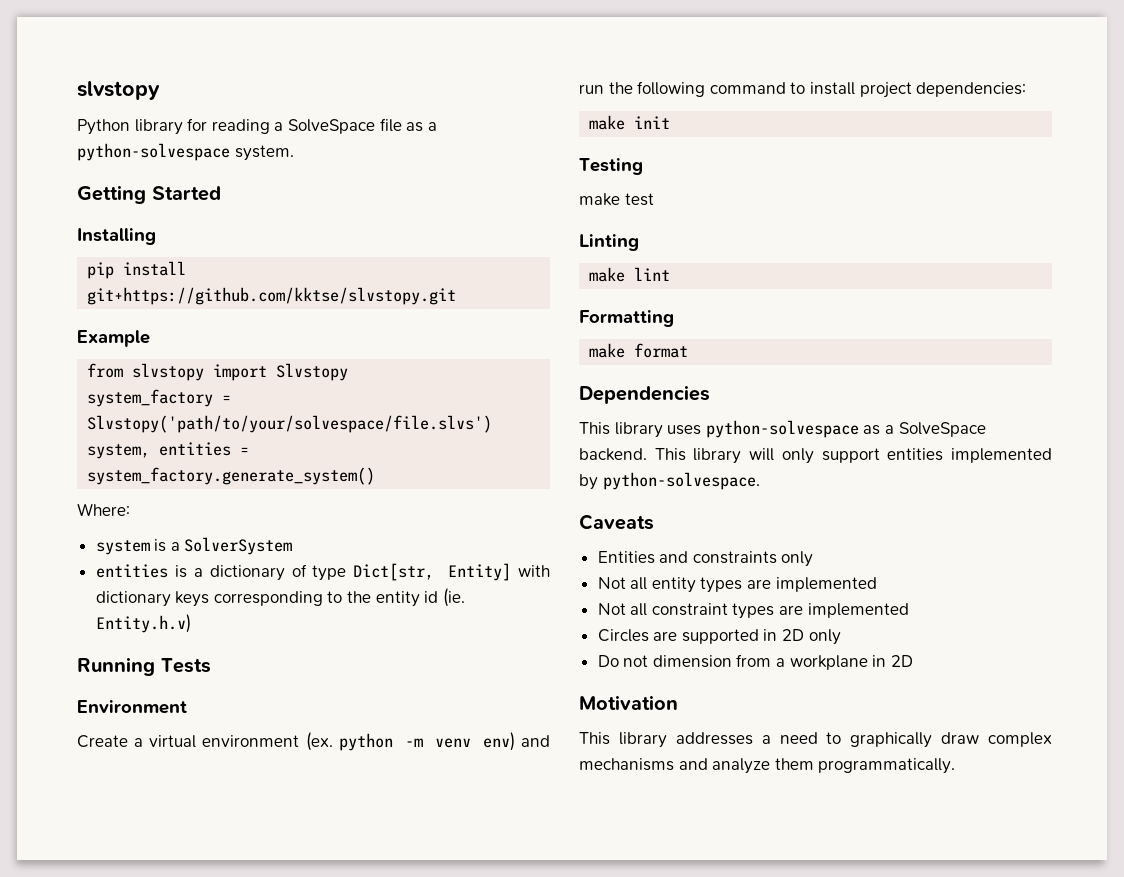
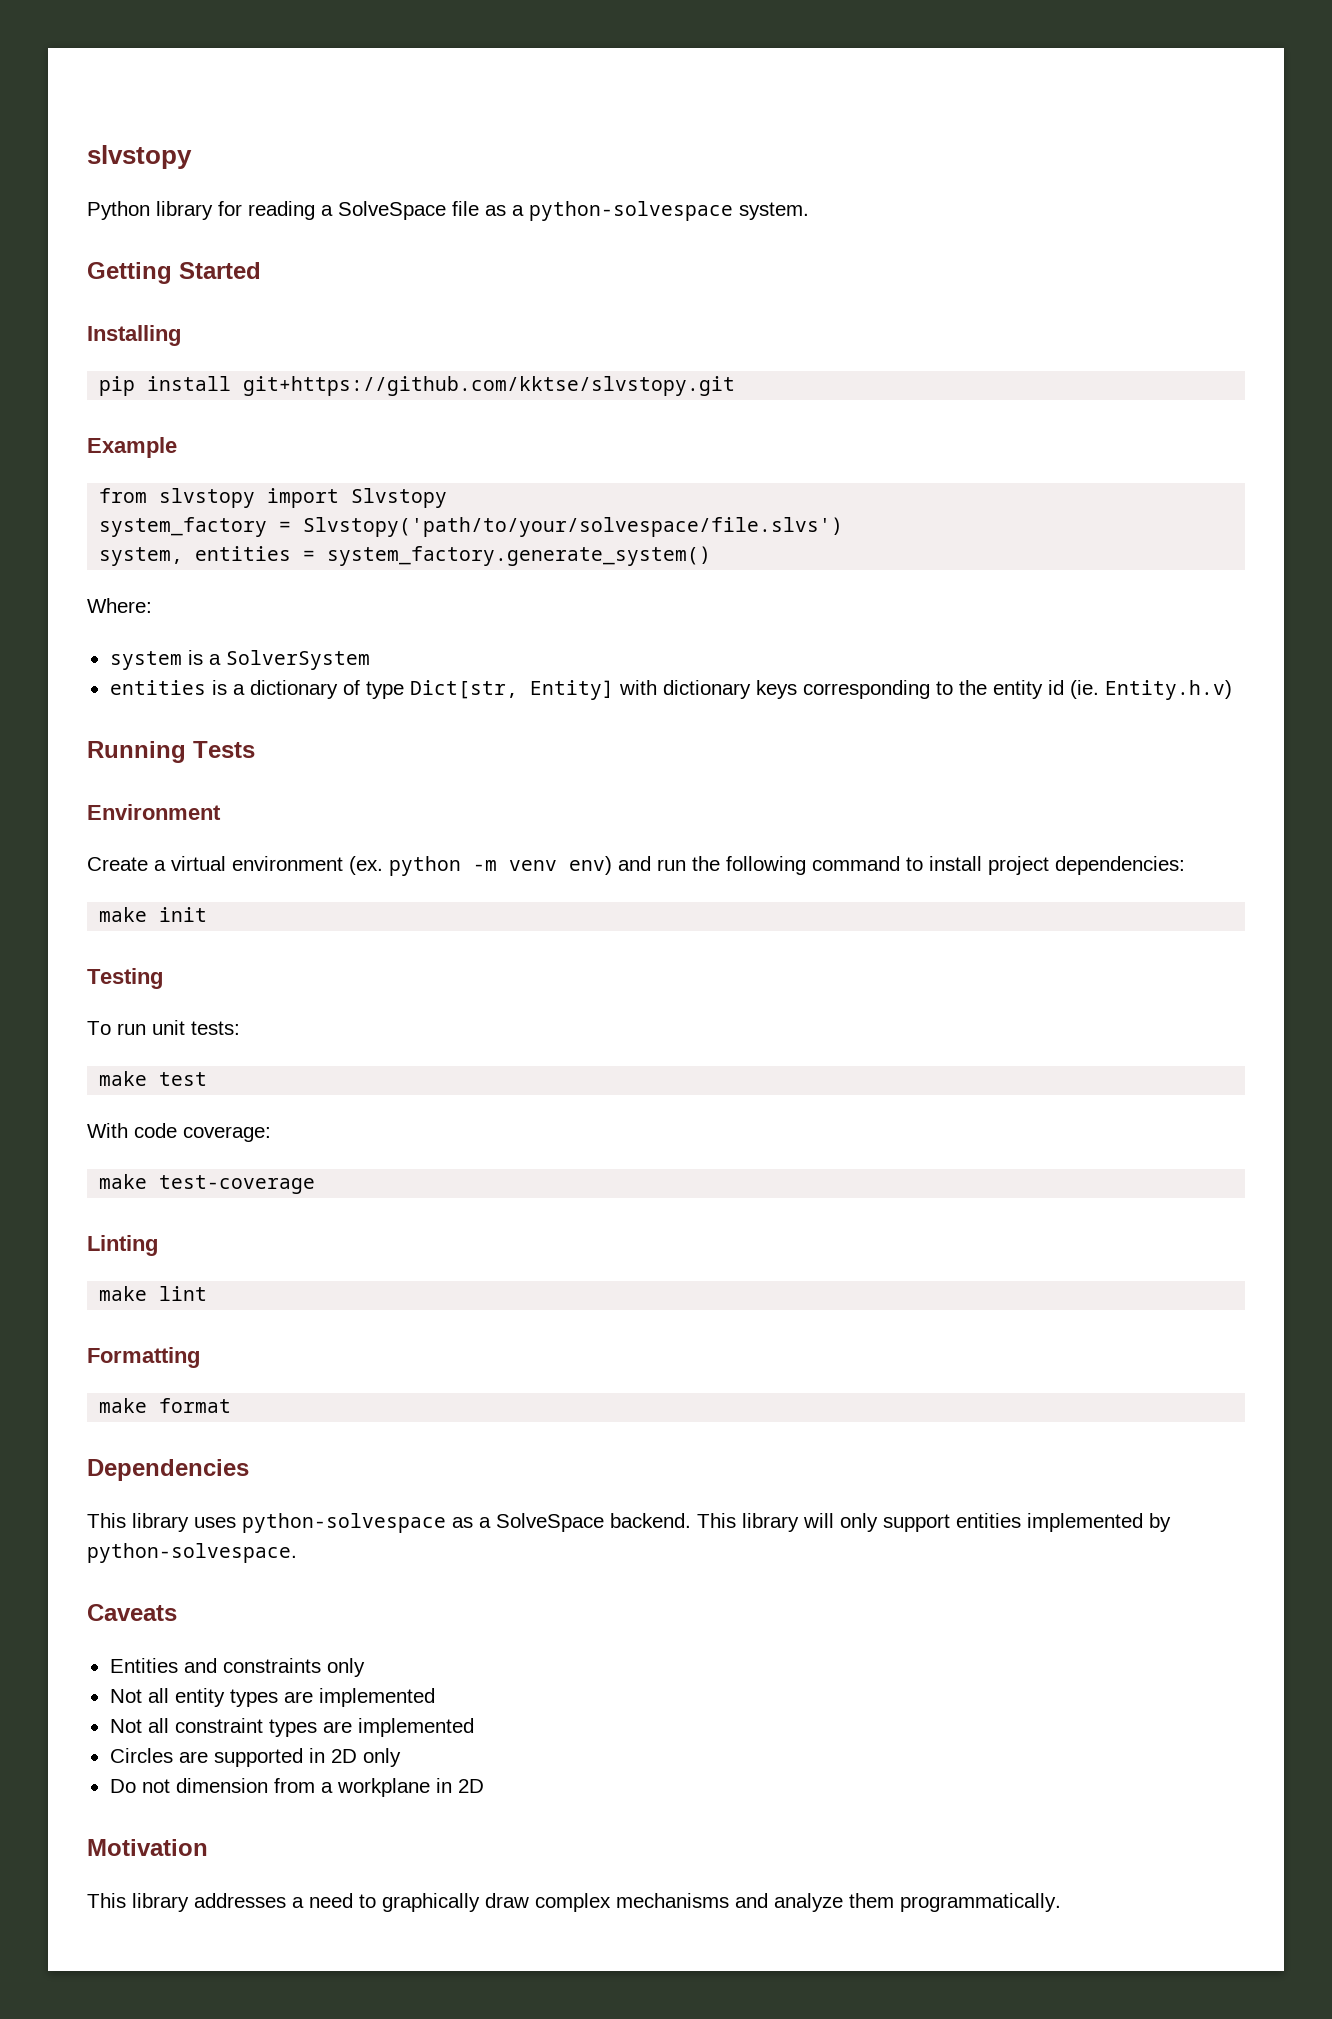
[579,193,654,206] make test -> [87,1020,240,1035] [99,1071,208,1086] [87,1123,271,1142] [99,1174,316,1194] To run unit tests: // make test // With code coverage: // make test-coverage

